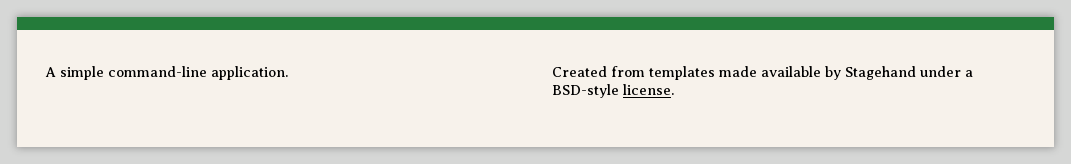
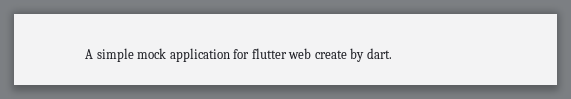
[108,66,288,80] [552,66,973,80] [552,84,674,98] command-line application. // Created from templates made available by Stagehand under a BSD-style license. -> [137,48,392,62] mock application for flutter web create by dart.

